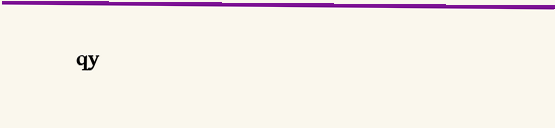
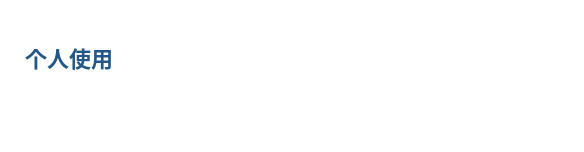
[75,55,101,71] qy -> [25,48,113,70] 个人使用

